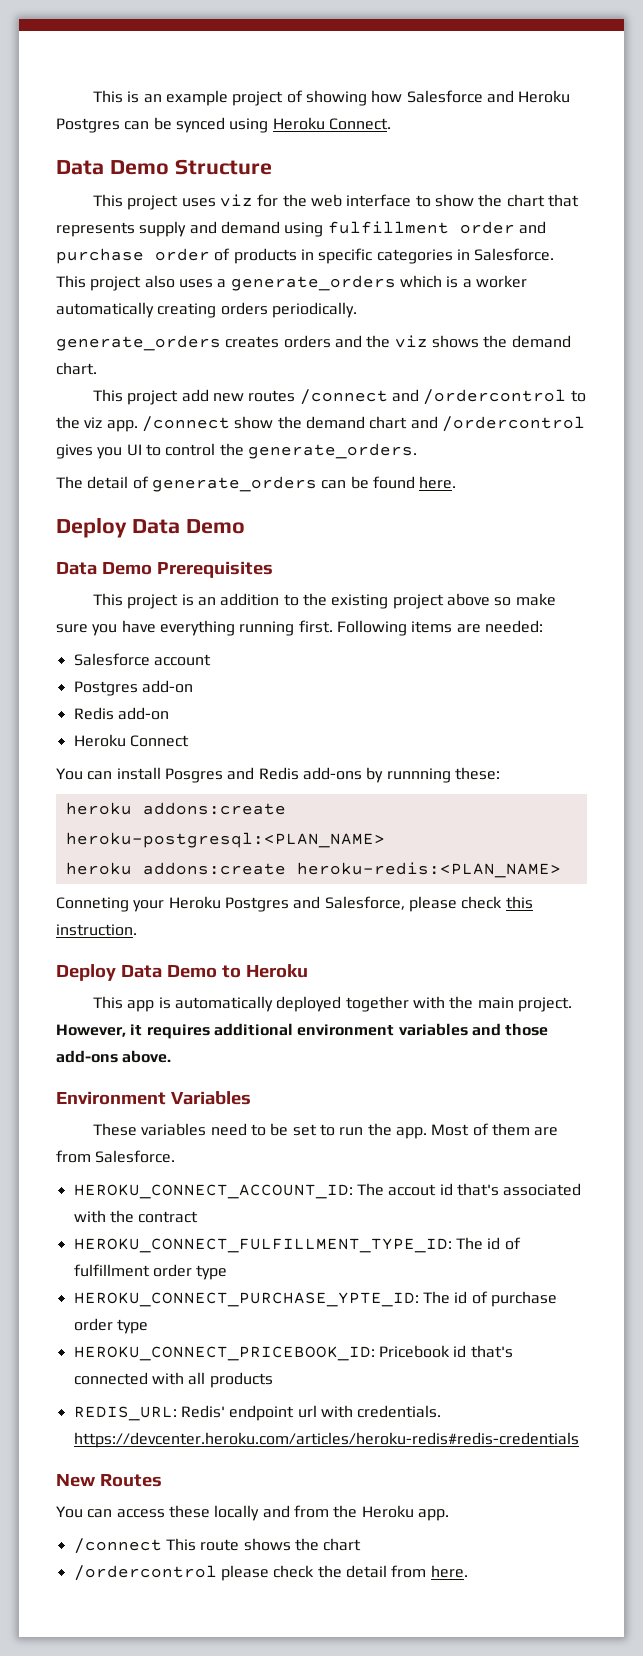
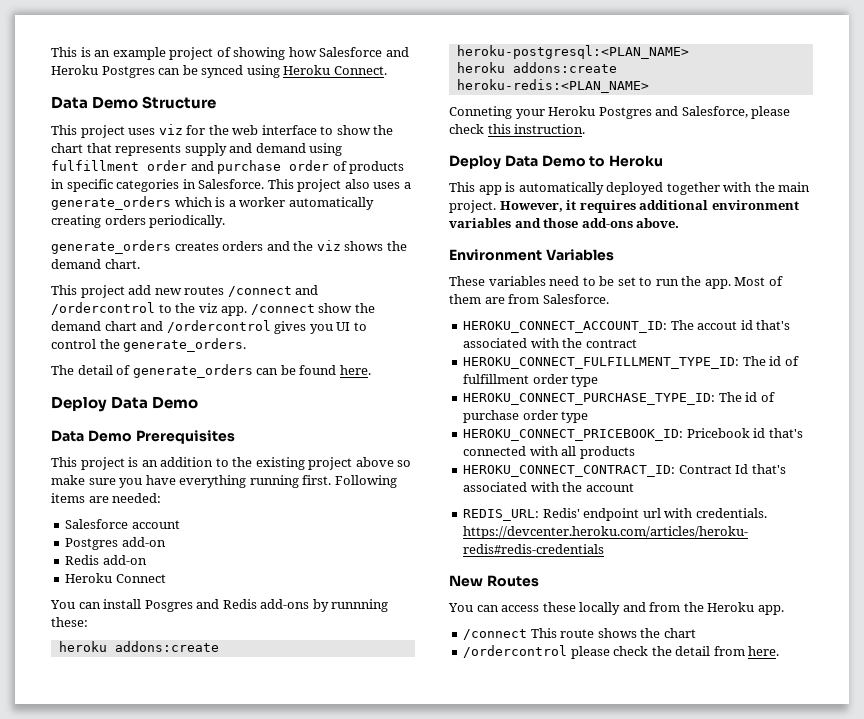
[73,1292,419,1307] HEROKU_CONNECT_PURCHASE_YPTE_ID: -> [463,393,716,405] HEROKU_CONNECT_PURCHASE_TYPE_ID:
(273, 1380) none -> [463,464,786,477] [463,482,634,492] // HEROKU_CONNECT_CONTRACT_ID: Contract Id that's associated with the account

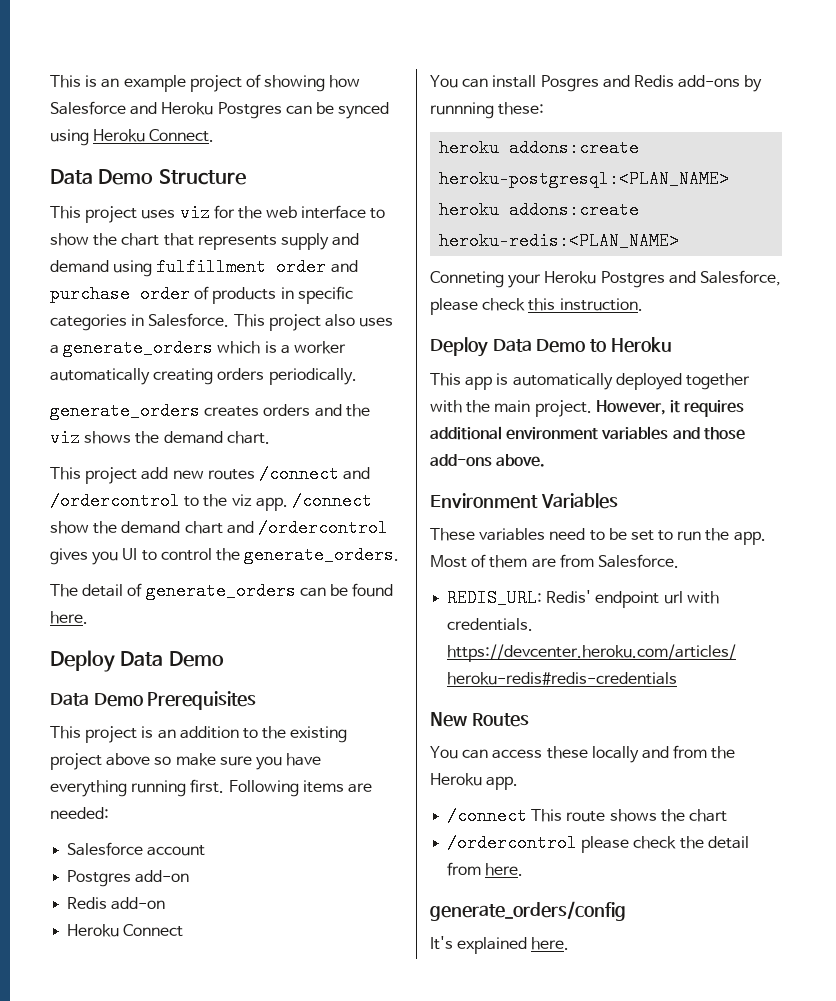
[463,320,791,333] [463,338,637,348] [463,356,799,369] [463,374,599,387] [463,392,775,405] [463,410,589,423] [463,428,803,441] [463,446,635,459] [463,464,786,477] [463,482,634,492] // HEROKU_CONNECT_ACCOUNT_ID: The accout id that's associated with the contract // HEROKU_CONNECT_FULFILLMENT_TYPE_ID: The id of fulfillment order type // HEROKU_CONNECT_PURCHASE_TYPE_ID: The id of purchase order type // HEROKU_CONNECT_PRICEBOOK_ID: Pricebook id that's connected with all products // HEROKU_CONNECT_CONTRACT_ID: Contract Id that's associated with the account -> (679, 561) none
(780, 651) none -> [430,901,626,921] [430,936,570,954] // generate_orders/config // It's explained here.

